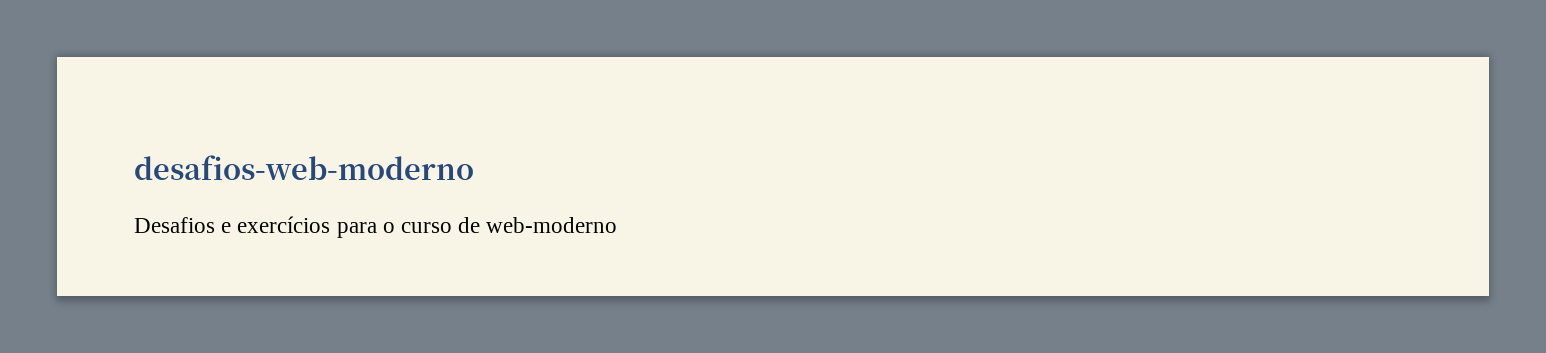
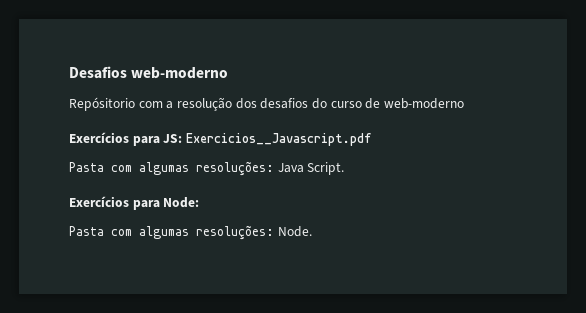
[134,155,474,180] [134,216,618,238] desafios-web-moderno // Desafios e exercícios para o curso de web-moderno -> [69,66,229,79] [69,97,464,111] [69,132,371,146] [69,161,345,176] [69,196,200,210] [69,225,312,240] Desafios web-moderno // Repósitorio com a resolução dos desafios do curso de web-moderno // Exercícios para JS: Exercicios__Javascript.pdf // Pasta com algumas resoluções: Java Script. // Exercícios para Node: // Pasta com algumas resoluções: Node.

